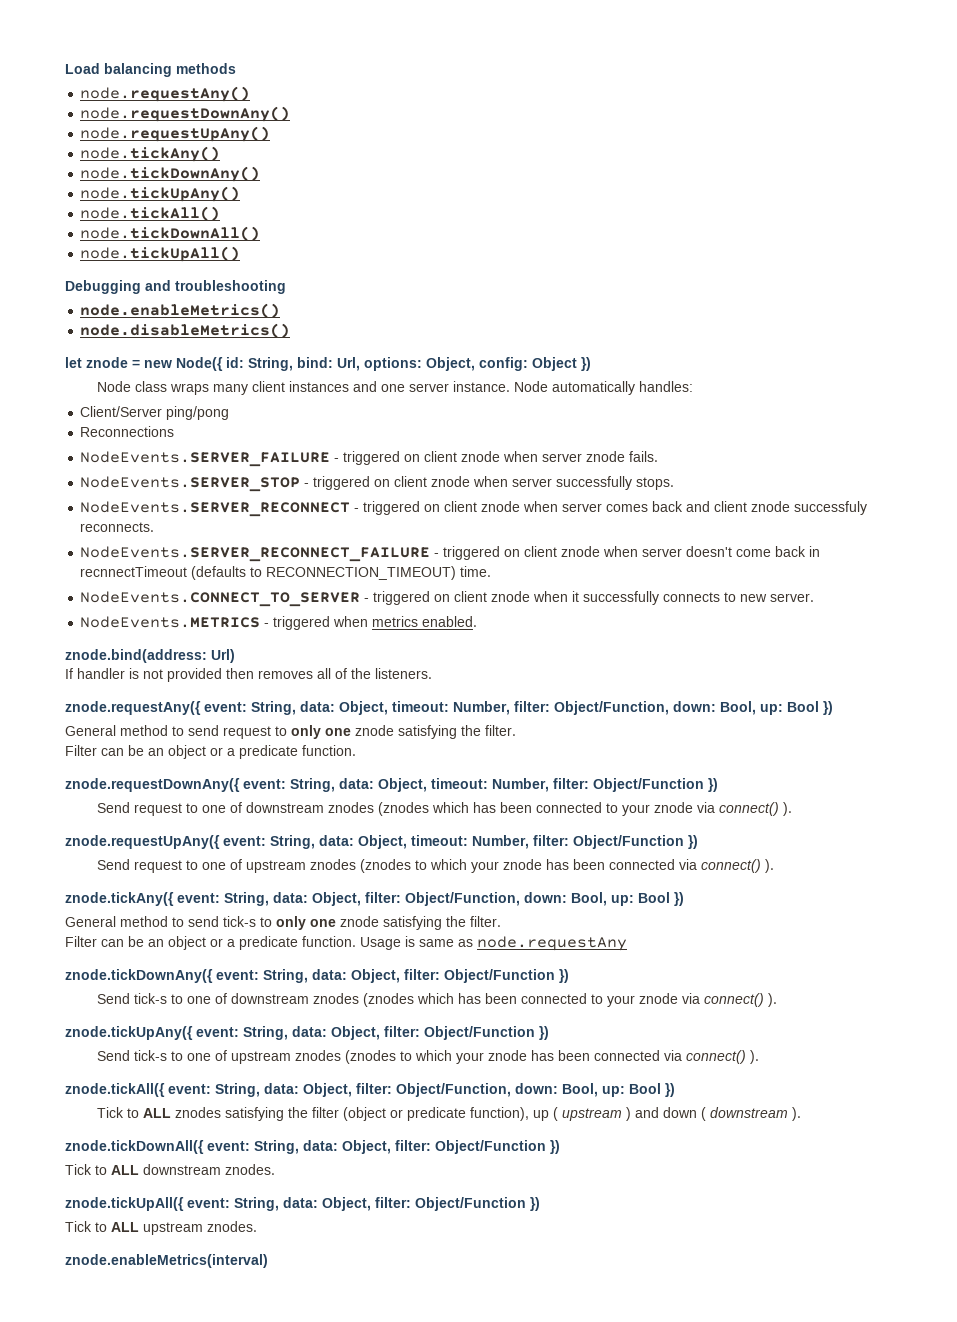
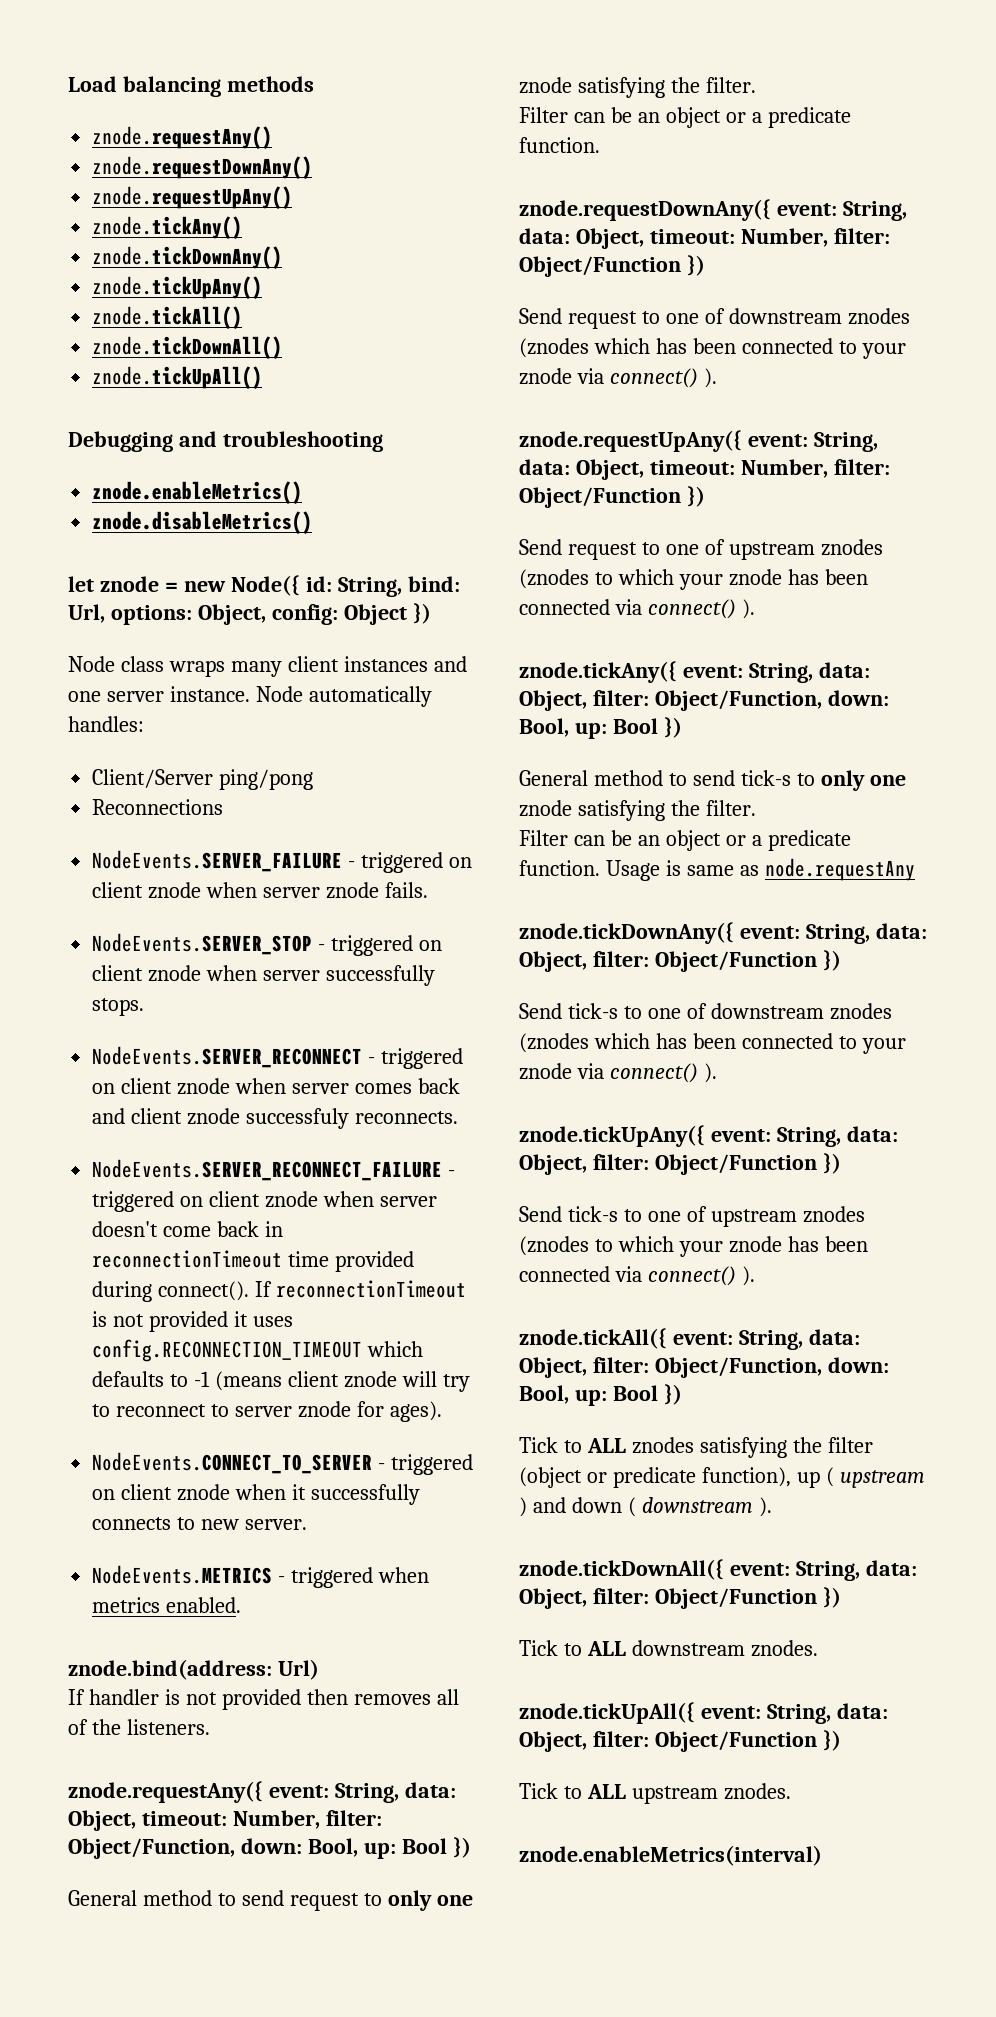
[80,86,251,102] [80,106,291,122] [80,126,271,142] [80,146,221,162] [80,166,261,182] [80,186,241,202] [80,206,221,221] [80,226,261,241] [80,246,241,262] node.requestAny() // node.requestDownAny() // node.requestUpAny() // node.tickAny() // node.tickDownAny() // node.tickUpAny() // node.tickAll() // node.tickDownAll() // node.tickUpAll() -> [92,126,273,149] [92,156,313,179] [92,186,293,209] [92,216,243,239] [92,246,283,269] [92,276,263,299] [92,306,243,329] [92,336,283,359] [92,366,263,389] znode.requestAny() // znode.requestDownAny() // znode.requestUpAny() // znode.tickAny() // znode.tickDownAny() // znode.tickUpAny() // znode.tickAll() // znode.tickDownAll() // znode.tickUpAll()
[80,303,281,318] [80,323,291,338] node.enableMetrics() // node.disableMetrics() -> [92,481,303,504] [92,511,313,534] znode.enableMetrics() // znode.disableMetrics()
[80,566,492,580] recnnectTimeout (defaults to RECONNECTION_TIMEOUT) time. -> [92,1250,415,1272] [92,1280,467,1302] [92,1311,293,1332] [92,1339,424,1362] [92,1371,470,1392] [92,1401,442,1422] reconnectionTimeout time provided during connect(). If reconnectionTimeout is not provided it uses config.RECONNECTION_TIMEOUT which defaults to -1 (means client znode will try to reconnect to server znode for ages).

